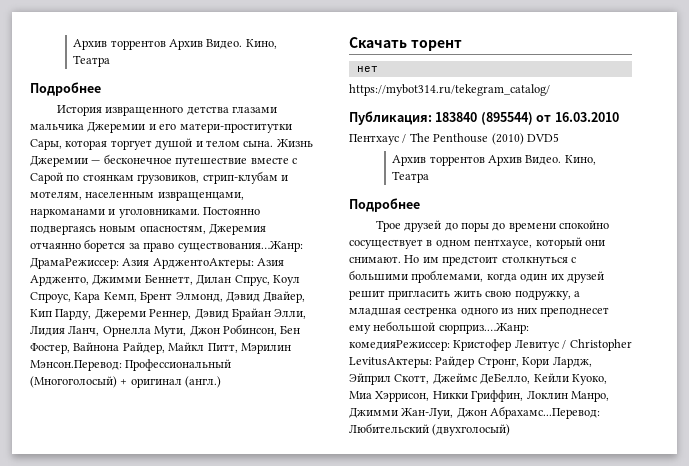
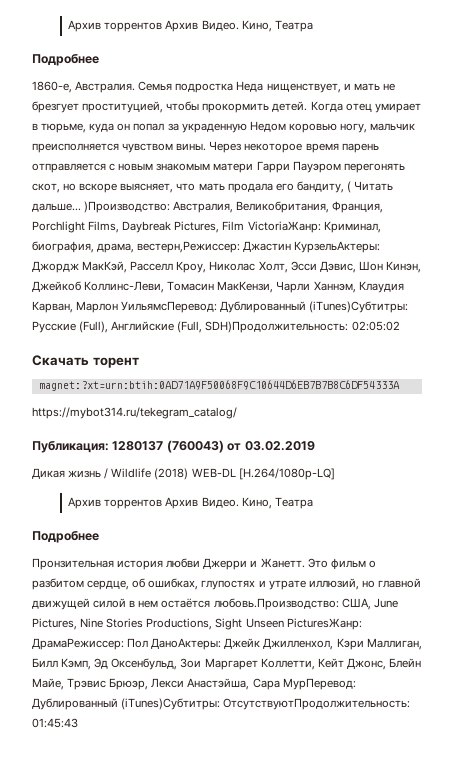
[73,39,277,50] [73,55,111,67] [30,82,101,96] [56,105,278,116] [30,121,292,133] [30,138,313,150] [30,154,297,167] [30,171,288,184] [30,191,244,201] [30,207,261,218] [30,223,267,235] [30,239,303,252] [30,257,285,269] [30,274,300,286] [30,291,306,303] [30,308,307,320] [30,324,301,337] [30,342,291,354] [30,359,232,371] [30,376,222,388] Архив торрентов Архив Видео. Кино, Театра // Подробнее // История извращенного детства глазами мальчика Джеремии и его матери-проститутки Сары, которая торгует душой и телом сына. Жизнь Джеремии — бесконечное путешествие вместе с Сарой по стоянкам грузовиков, стрип-клубам и мотелям, населенным извращенцами, наркоманами и уголовниками. Постоянно подвергаясь новым опасностям, Джеремия отчаянно борется за право существования…Жанр: ДрамаРежиссер: Азия АрджентоАктеры: Азия Ардженто, Джимми Беннетт, Дилан Спрус, Коул Спроус, Кара Кемп, Брент Элмонд, Дэвид Двайер, Кип Парду, Джереми Реннер, Дэвид Брайан Элли, Лидия Ланч, Орнелла Мути, Джон Робинсон, Бен Фостер, Вайнона Райдер, Майкл Питт, Мэрилин Мэнсон.Перевод: Профессиональный (Многоголосый) + оригинал (англ.) -> [68,20,313,32] [32,53,99,66] [32,81,395,93] [32,101,421,113] [32,121,416,133] [32,141,379,153] [32,161,405,173] [32,181,394,193] [32,201,384,213] [32,221,381,233] [32,241,381,253] [32,261,421,273] [32,281,404,293] [32,301,409,313] [32,321,400,333] Архив торрентов Архив Видео. Кино, Театра // Подробнее // 1860-е, Австралия. Семья подростка Неда нищенствует, и мать не брезгует проституцией, чтобы прокормить детей. Когда отец умирает в тюрьме, куда он попал за украденную Недом коровью ногу, мальчик преисполняется чувством вины. Через некоторое время парень отправляется с новым знакомым матери Гарри Пауэром перегонять скот, но вскоре выясняет, что мать продала его бандиту, ( Читать дальше... )Производство: Австралия, Великобритания, Франция, Porchlight Films, Daybreak Pictures, Film VictoriaЖанр: Криминал, биография, драма, вестерн,Режиссер: Джастин КурзельАктеры: Джордж МакКэй, Расселл Кроу, Николас Холт, Эсси Дэвис, Шон Кинэн, Джейкоб Коллинс-Леви, Томасин МакКензи, Чарли Ханнэм, Клаудия Карван, Марлон УильямсПеревод: Дублированный (iTunes)Субтитры: Русские (Full), Английские (Full, SDH)Продолжительность: 02:05:02
[356,66,378,72] нет -> [38,380,400,391] magnet:?xt=urn:btih:0AD71A9F50068F9C10644D6EB7B7B8C6DF54333A
[435,112,619,125] [349,133,559,145] [392,155,596,166] [392,171,430,183] [349,198,420,212] [375,220,610,232] [349,237,605,249] [349,255,576,266] [349,270,604,283] [349,290,580,300] [349,307,609,317] [349,321,529,334] [349,339,632,351] [349,356,592,368] [349,373,607,385] [349,390,609,402] [349,406,601,419] [349,423,511,436] 183840 (895544) от 16.03.2010 // Пентхаус / The Penthouse (2010) DVD5 // Архив торрентов Архив Видео. Кино, Театра // Подробнее // Трое друзей до поры до времени спокойно сосуществует в одном пентхаусе, который они снимают. Но им предстоит столкнуться с большими проблемами, когда один их друзей решит пригласить жить свою подружку, а младшая сестренка одного из них преподнесет ему небольшой сюрприз.…Жанр: комедияРежиссер: Кристофер Левитус / Christopher LevitusАктеры: Райдер Стронг, Кори Лардж, Эйприл Скотт, Джеймс ДеБелло, Кейли Куоко, Миа Хэррисон, Никки Гриффин, Локлин Манро, Джимми Жан-Луи, Джон Абрахамс...Перевод: Любительский (двухголосый) -> [112,440,315,453] [32,468,335,480] [68,497,313,509] [32,530,99,543] [32,558,376,570] [32,578,421,590] [32,598,398,610] [32,618,362,630] [32,638,422,650] [32,658,421,670] [32,678,356,690] [32,698,411,710] [32,718,78,728] 1280137 (760043) от 03.02.2019 // Дикая жизнь / Wildlife (2018) WEB-DL [H.264/1080p-LQ] // Архив торрентов Архив Видео. Кино, Театра // Подробнее // Пронзительная история любви Джерри и Жанетт. Это фильм о разбитом сердце, об ошибках, глупостях и утрате иллюзий, но главной движущей силой в нем остаётся любовь.Производство: США, June Pictures, Nine Stories Productions, Sight Unseen PicturesЖанр: ДрамаРежиссер: Пол ДаноАктеры: Джейк Джилленхол, Кэри Маллиган, Билл Кэмп, Эд Оксенбульд, Зои Маргарет Коллетти, Кейт Джонс, Блейн Майе, Трэвис Брюэр, Лекси Анастэйша, Сара МурПеревод: Дублированный (iTunes)Субтитры: ОтсутствуютПродолжительность: 01:45:43

